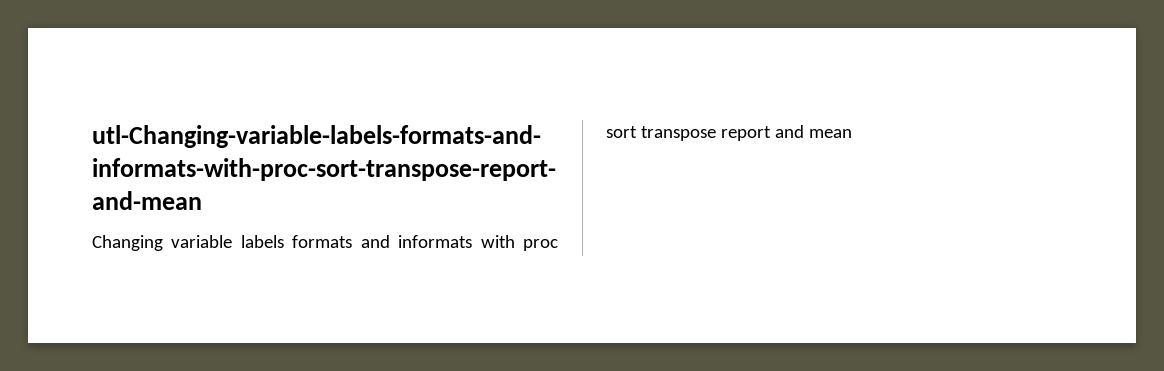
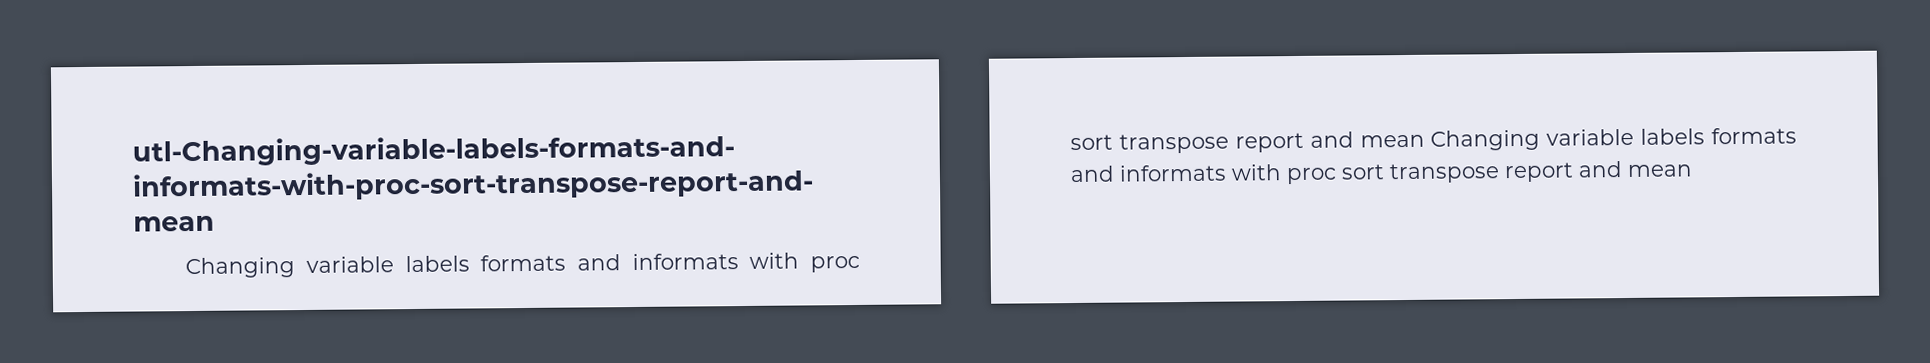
(852, 133) none -> [1430,127,1797,151] [1070,161,1692,185] Changing variable labels formats and informats with proc sort transpose report and mean

